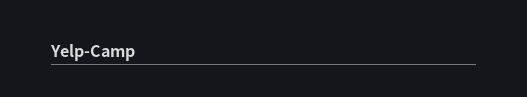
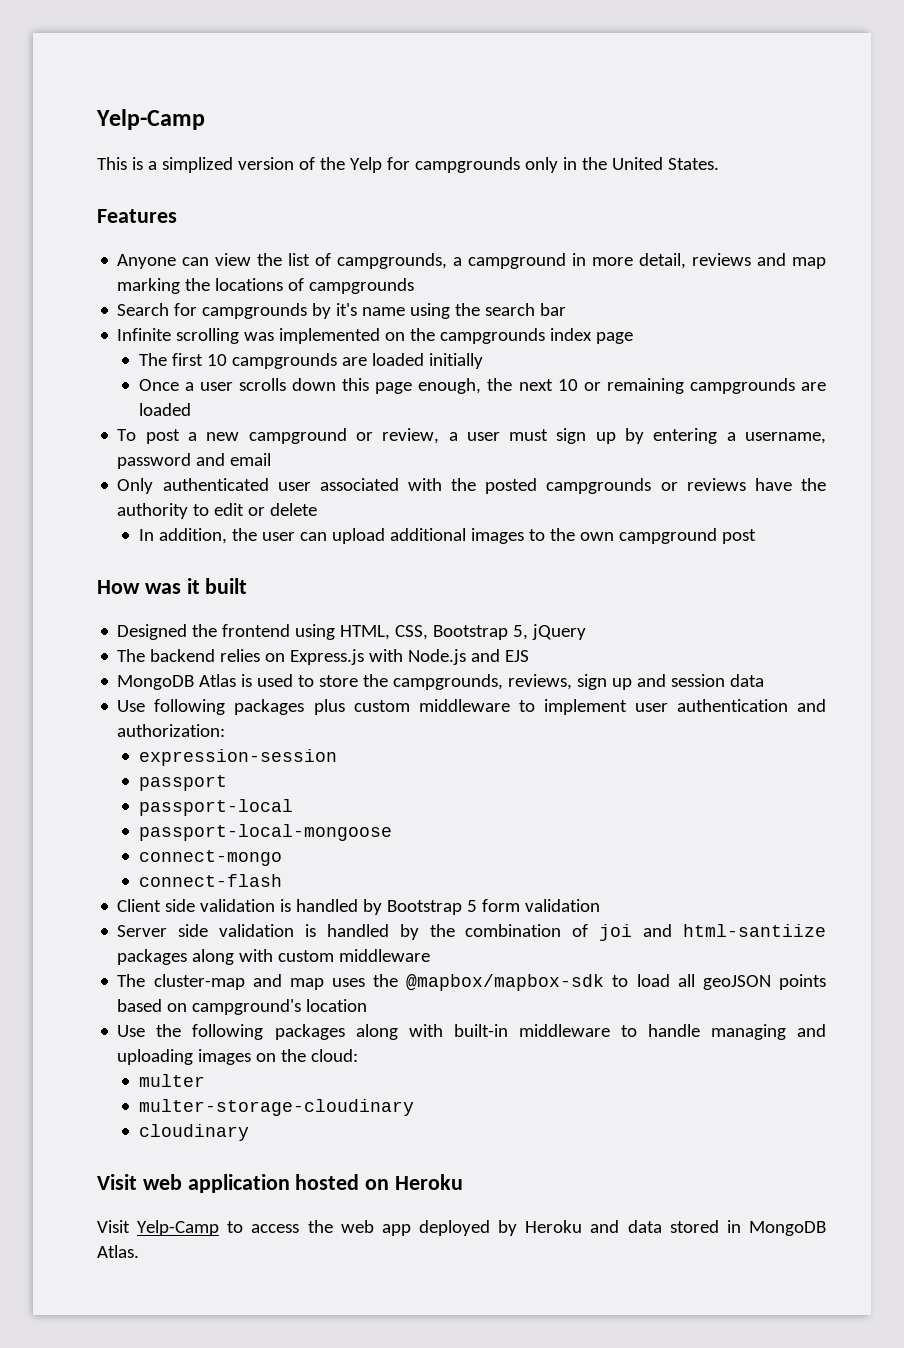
[50,44,135,61] Yelp-Camp -> [96,109,205,130] [97,157,719,173] [97,209,177,223] [117,253,827,269] [117,278,415,294] [117,303,567,319] [117,328,634,344] [138,353,483,369] [138,378,826,394] [138,403,191,416] [117,428,826,444] [117,453,272,469] [117,478,826,494] [117,503,318,519] [138,528,756,544] [97,578,248,594] [117,624,587,640] [117,649,530,665] [117,674,765,690] [117,699,826,715] [117,724,226,737] [138,749,337,766] [138,775,227,791] [138,799,293,816] [138,824,392,841] [138,850,282,866] [138,874,282,887] [117,899,601,915] [117,924,826,941] [117,949,431,965] [117,974,826,991] [117,999,368,1015] [117,1024,826,1040] [117,1049,359,1065] [138,1074,205,1087] [138,1099,414,1116] [138,1124,249,1141] [97,1174,464,1193] [97,1220,826,1236] [97,1245,139,1258] Yelp-Camp // This is a simplized version of the Yelp for campgrounds only in the United States. // Features // Anyone can view the list of campgrounds, a campground in more detail, reviews and map marking the locations of campgrounds // Search for campgrounds by it's name using the search bar // Infinite scrolling was implemented on the campgrounds index page // The first 10 campgrounds are loaded initially // Once a user scrolls down this page enough, the next 10 or remaining campgrounds are loaded // To post a new campground or review, a user must sign up by entering a username, password and email // Only authenticated user associated with the posted campgrounds or reviews have the authority to edit or delete // In addition, the user can upload additional images to the own campground post // How was it built // Designed the frontend using HTML, CSS, Bootstrap 5, jQuery // The backend relies on Express.js with Node.js and EJS // MongoDB Atlas is used to store the campgrounds, reviews, sign up and session data // Use following packages plus custom middleware to implement user authentication and authorization: // expression-session // passport // passport-local // passport-local-mongoose // connect-mongo // connect-flash // Client side validation is handled by Bootstrap 5 form validation // Server side validation is handled by the combination of joi and html-santiize packages along with custom middleware // The cluster-map and map uses the @mapbox/mapbox-sdk to load all geoJSON points based on campground's location // Use the following packages along with built-in middleware to handle managing and uploading images on the cloud: // multer // multer-storage-cloudinary // cloudinary // Visit web application hosted on Heroku // Visit Yelp-Camp to access the web app deployed by Heroku and data stored in MongoDB Atlas.

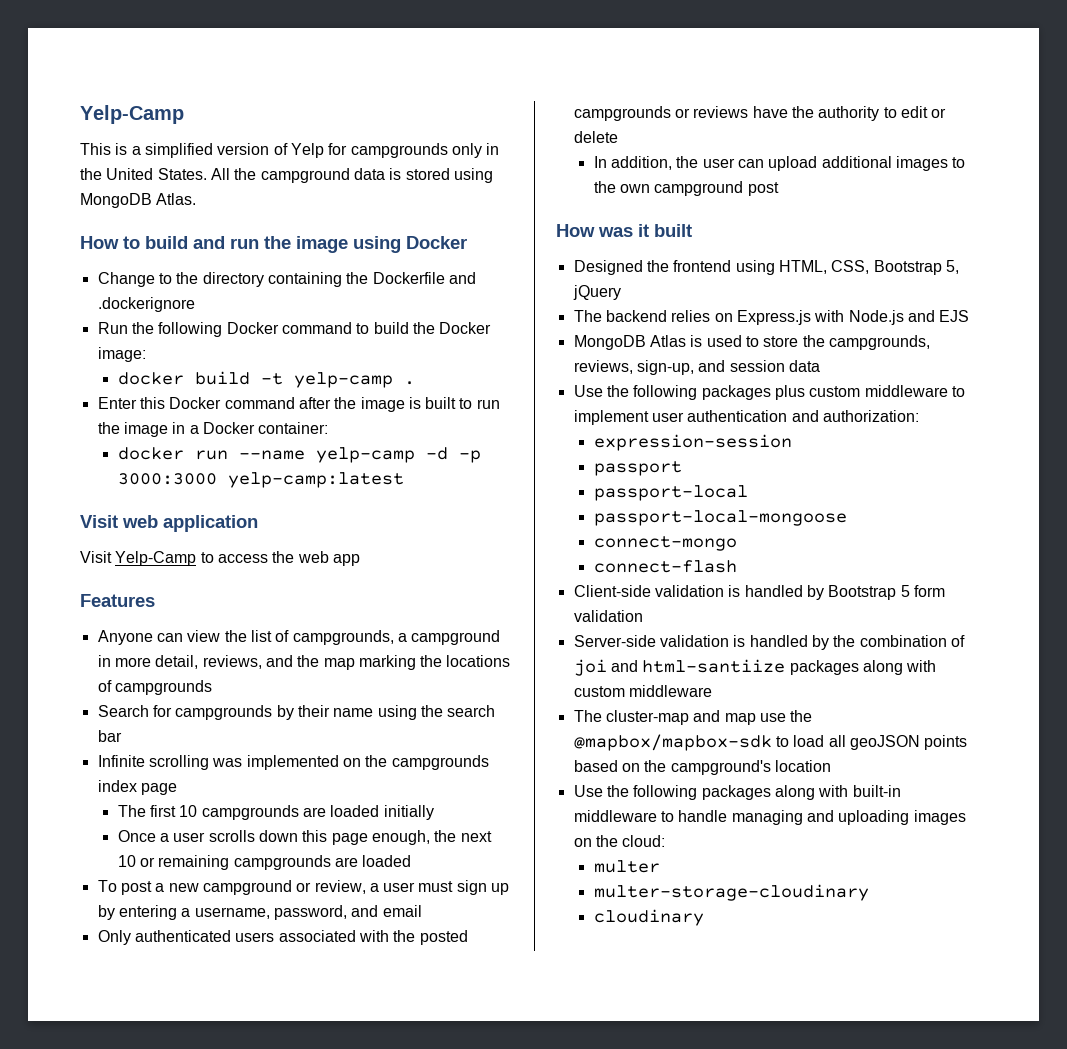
[161,157,233,173] simplized -> [144,143,213,158] simplified
[319,157,345,170] the -> (288, 149) none
(719, 164) none -> [210,168,493,183] [80,193,197,208] [80,236,467,253] [97,272,476,287] [97,297,195,312] [97,322,492,337] [97,347,146,362] [117,371,415,388] [97,397,500,412] [97,422,329,437] [117,447,481,463] [117,472,404,488] [80,515,258,532] [80,551,360,566] All the campground data is stored using MongoDB Atlas. // How to build and run the image using Docker // Change to the directory containing the Dockerfile and .dockerignore // Run the following Docker command to build the Docker image: // docker build -t yelp-camp . // Enter this Docker command after the image is built to run the image in a Docker container: // docker run --name yelp-camp -d -p 3000:3000 yelp-camp:latest // Visit web application // Visit Yelp-Camp to access the web app
[692,253,787,266] reviews and -> [202,655,320,669] reviews, and the
[336,303,358,316] it's -> [297,705,330,717] their
[117,453,192,469] password -> [273,905,347,920] password,
[277,482,311,491] user -> [235,932,275,942] users
[577,674,633,690] sign up -> [636,360,694,375] sign-up,
(146, 706) none -> [606,385,629,397] the
[117,899,196,912] Client side -> [573,585,651,597] Client-side
[117,924,209,937] Server side -> [573,635,656,647] Server-side
[331,978,365,987] uses -> [759,713,786,722] use
(188, 1007) none -> [644,760,667,772] the
[97,1174,464,1193] [97,1220,826,1236] [97,1245,139,1258] // Visit web application hosted on Heroku // Visit Yelp-Camp to access the web app deployed by Heroku and data stored in MongoDB Atlas. -> (704, 917) none

